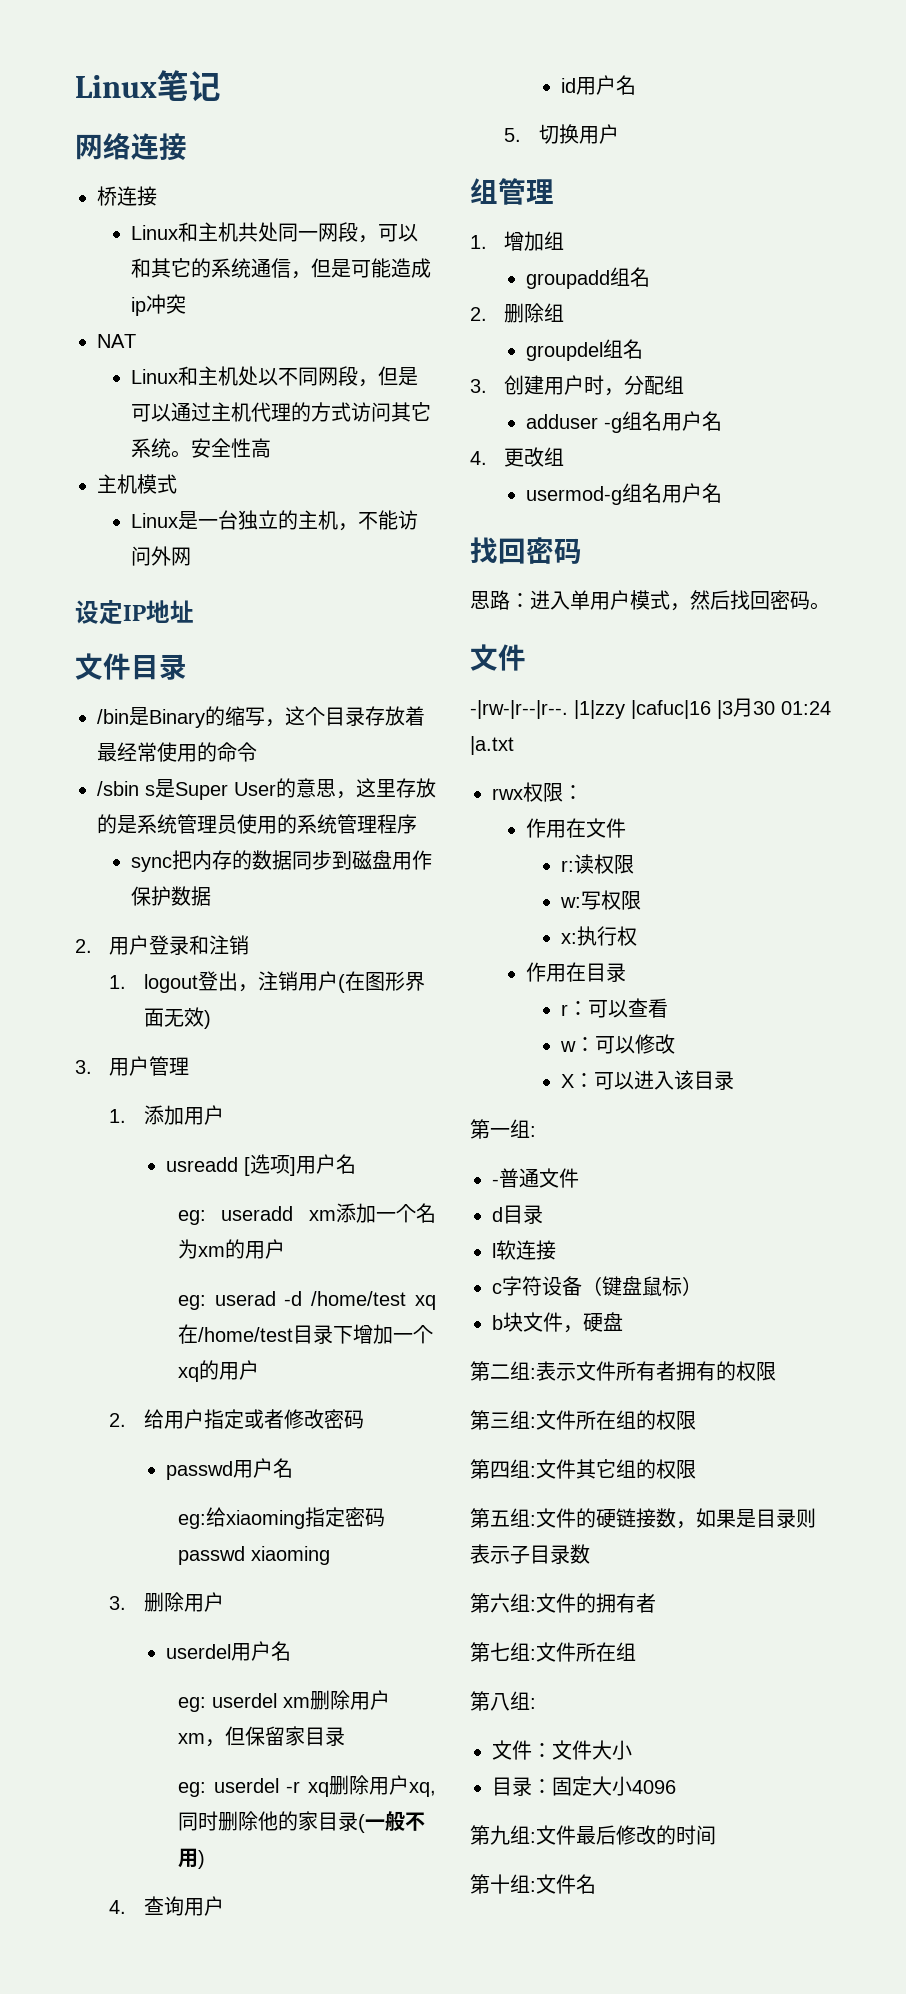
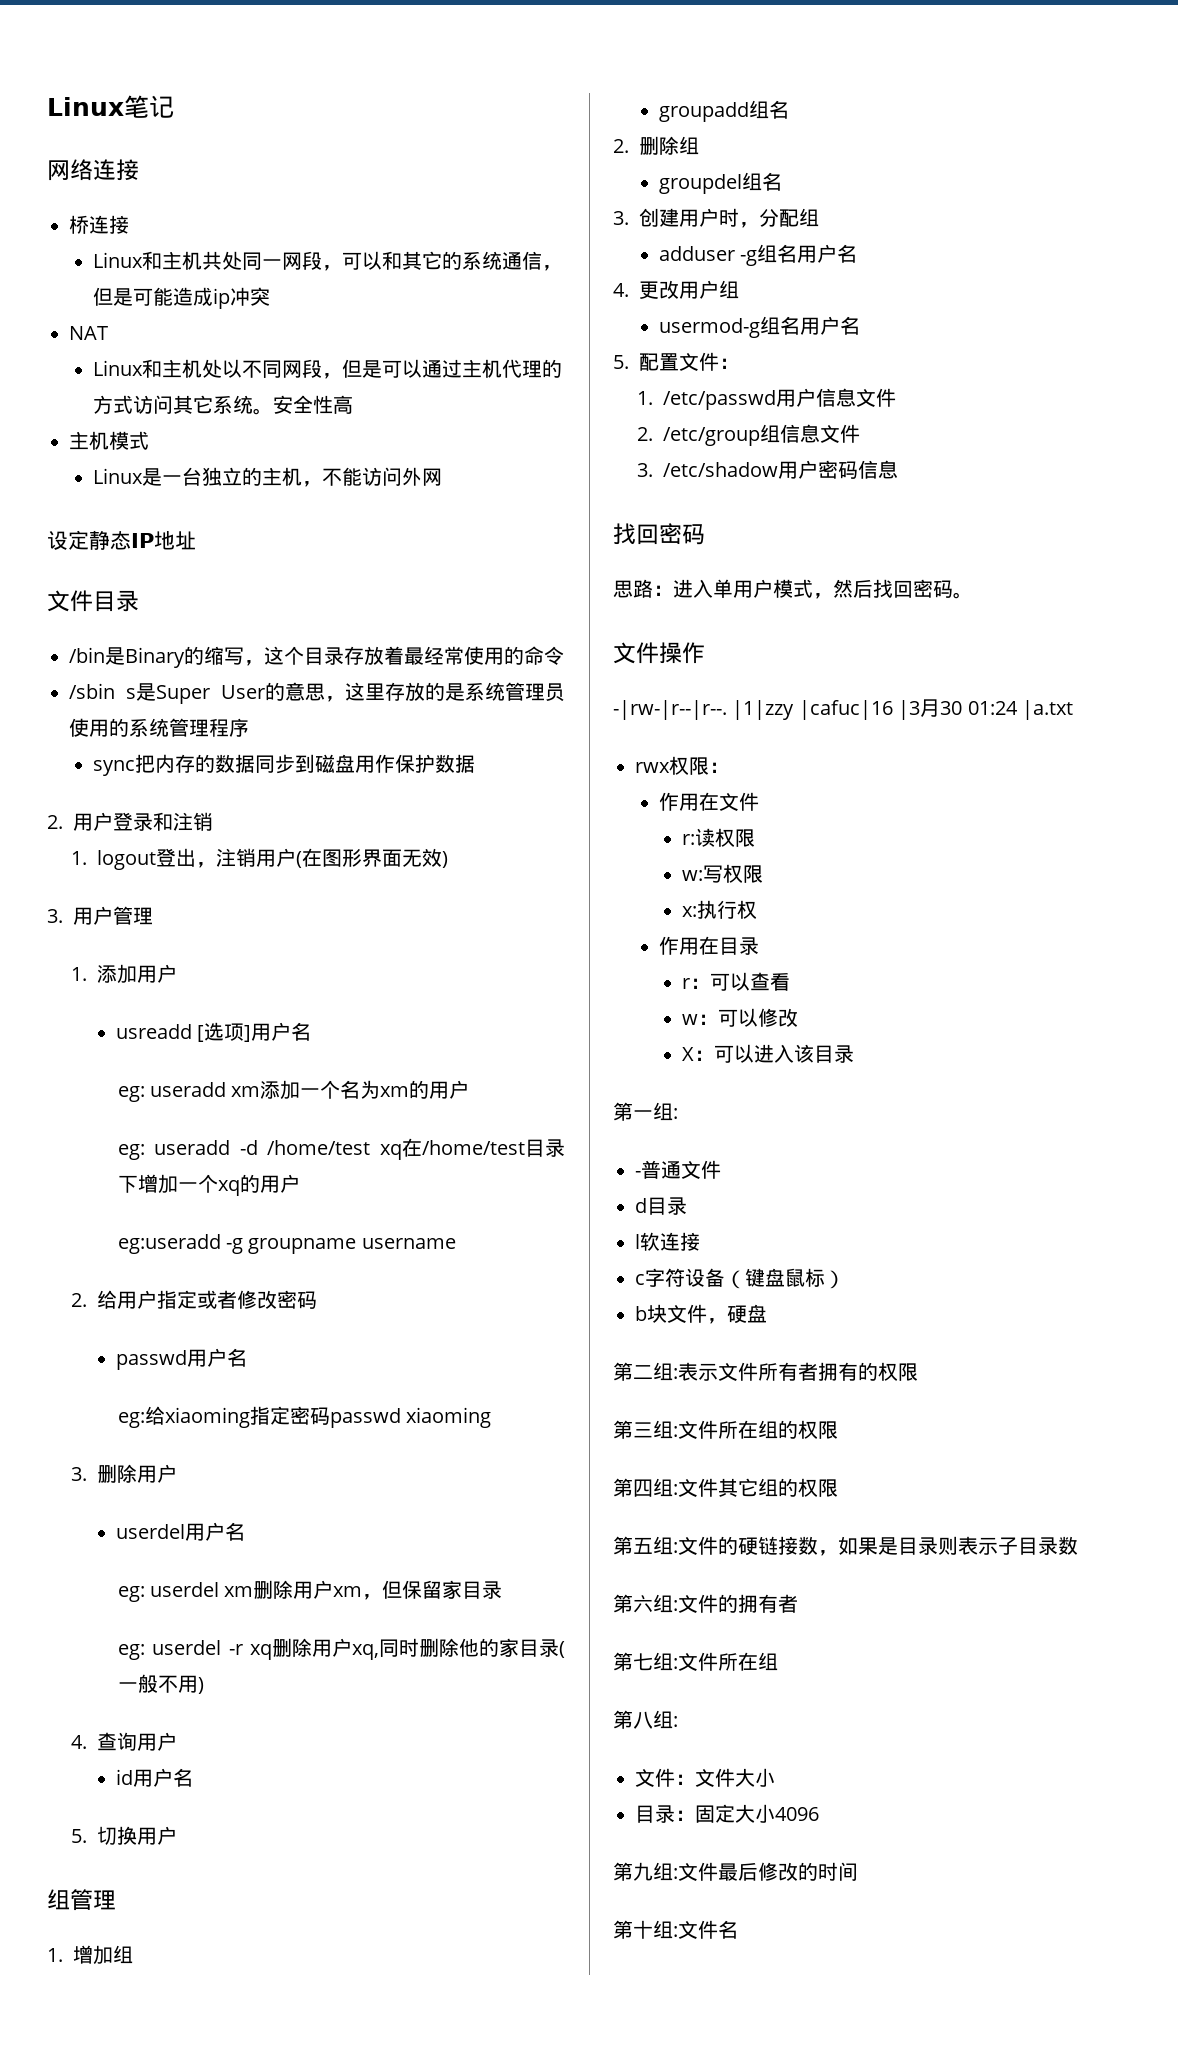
(123, 612) none -> [89,530,131,550] 静态
[214,1291,276,1306] userad -> [154,1140,231,1155] useradd
(259, 1370) none -> [117,1234,456,1254] // eg:useradd -g groupname username
(545, 457) none -> [679,280,719,299] 用户
(723, 493) none -> [613,352,739,371] [636,388,896,410] [636,424,860,446] [636,460,898,479] // 5.配置文件： // 1. /etc/passwd用户信息文件 // 2. /etc/group组信息文件 // 3. /etc/shadow用户密码信息
(526, 657) none -> [659,642,705,664] 操作

